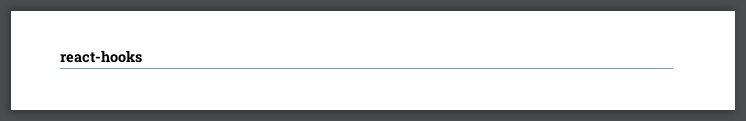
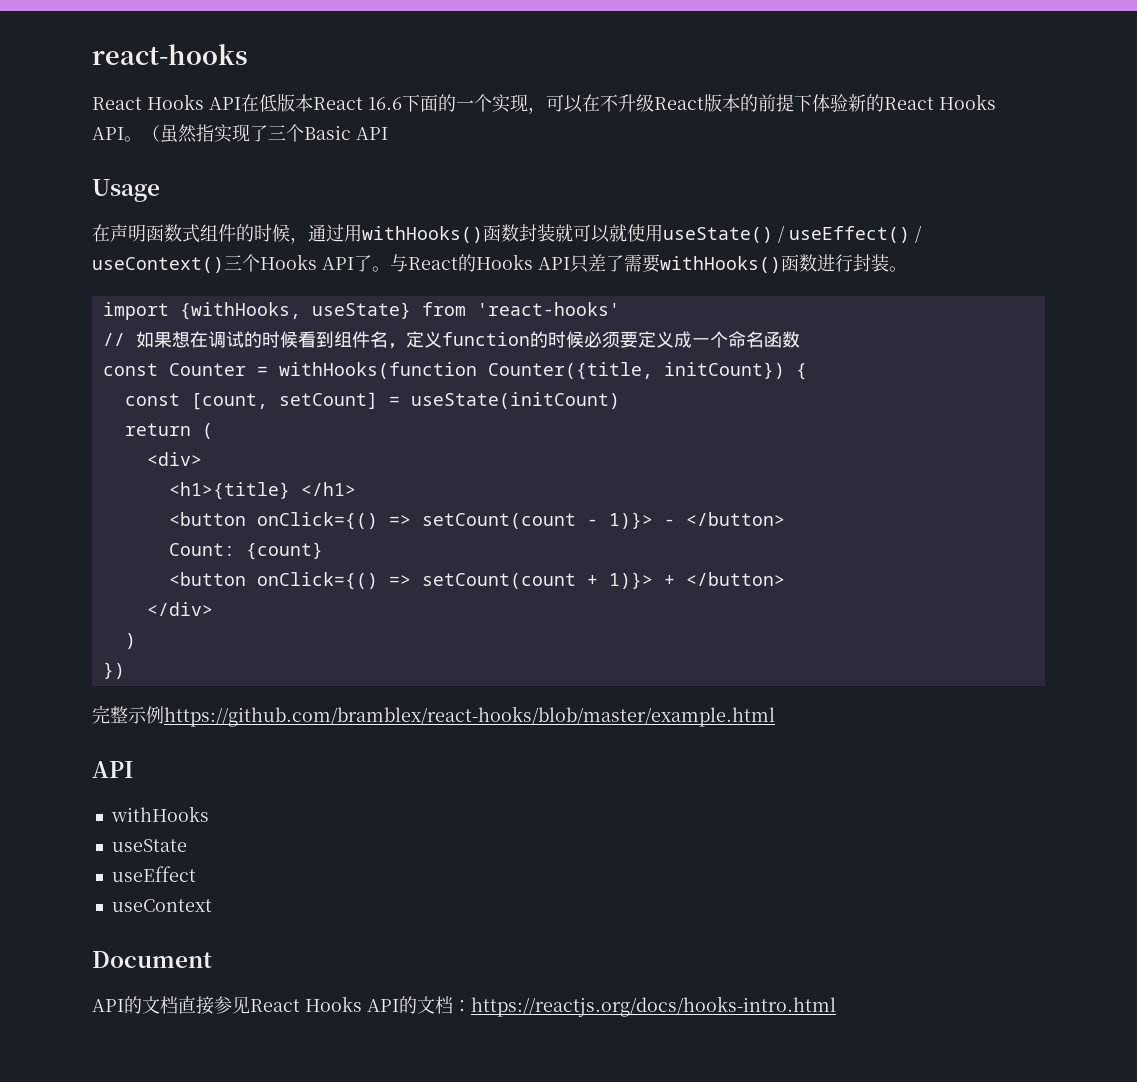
(142, 56) none -> [92,94,996,114] [92,124,388,143] [92,179,160,202] [92,224,922,244] [92,254,907,273] [102,302,620,320] [102,331,800,349] [102,362,807,380] [124,392,620,410] [124,423,213,439] [146,452,202,466] [168,482,356,500] [168,512,785,530] [168,542,323,560] [168,572,785,590] [146,602,213,616] [124,633,136,649] [102,662,125,679] [92,705,775,727] [92,761,134,778] [110,806,209,822] [111,839,187,852] [111,866,196,882] [111,899,212,912] [92,951,212,968] [92,996,836,1017] // React Hooks API在低版本React 16.6下面的一个实现，可以在不升级React版本的前提下体验新的React Hooks API。（虽然指实现了三个Basic API // Usage // 在声明函数式组件的时候，通过用withHooks()函数封装就可以就使用useState() / useEffect() / useContext()三个Hooks API了。与React的Hooks API只差了需要withHooks()函数进行封装。 // import {withHooks, useState} from 'react-hooks' // // 如果想在调试的时候看到组件名，定义function的时候必须要定义成一个命名函数 // const Counter = withHooks(function Counter({title, initCount}) { // const [count, setCount] = useState(initCount) // return ( // <div> // <h1>{title} </h1> // <button onClick={() => setCount(count - 1)}> - </button> // Count: {count} // <button onClick={() => setCount(count + 1)}> + </button> // </div> // ) // }) // 完整示例https://github.com/bramblex/react-hooks/blob/master/example.html // API // withHooks // useState // useEffect // useContext // Document // API的文档直接参见React Hooks API的文档：https://reactjs.org/docs/hooks-intro.html

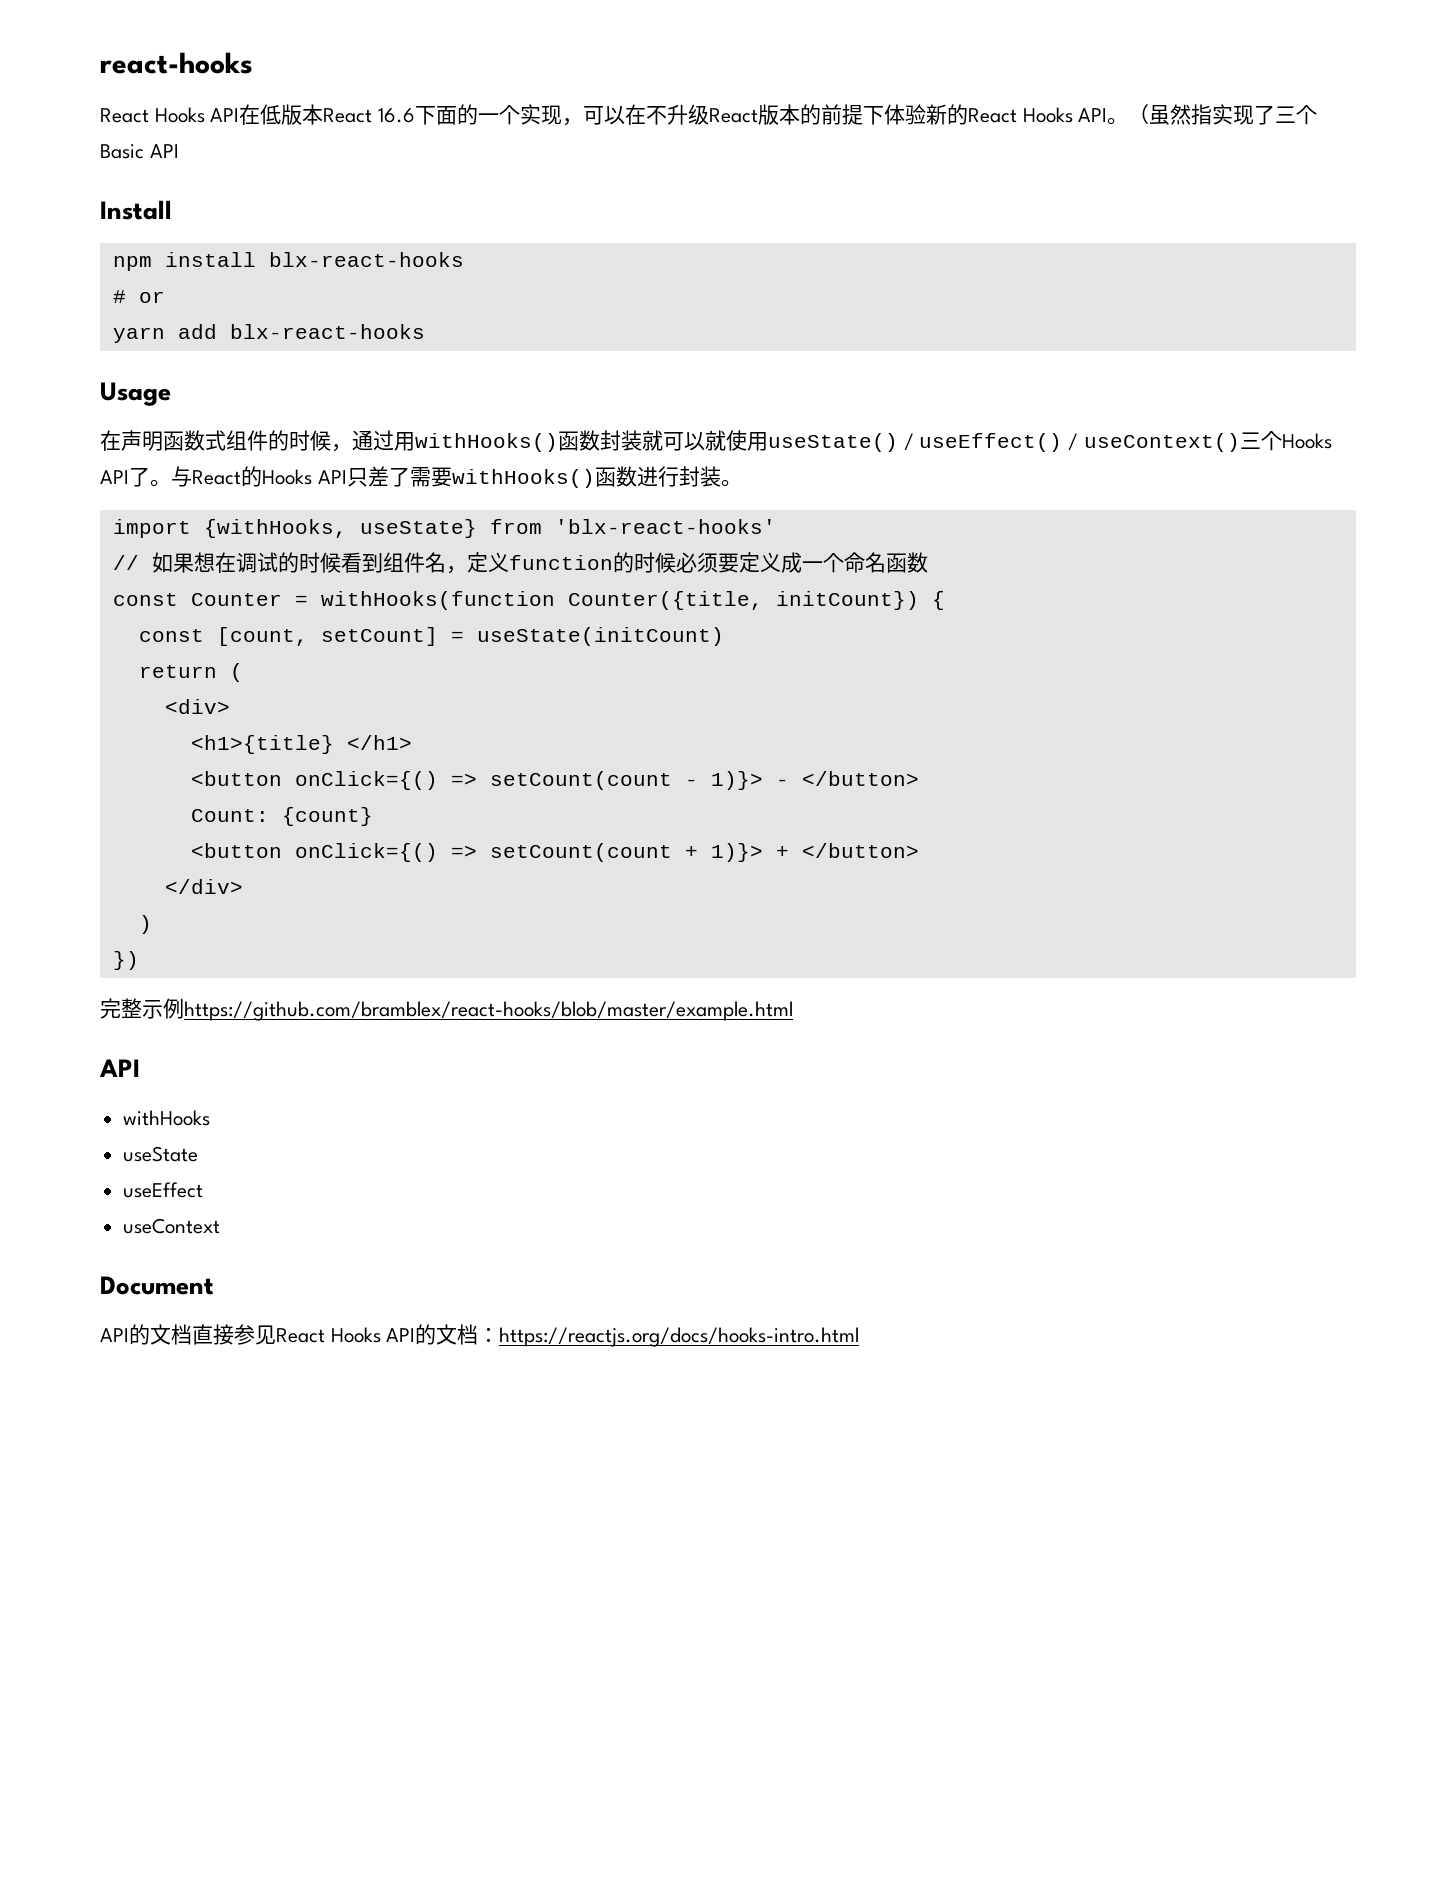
(388, 133) none -> [100,200,172,220] [112,252,464,271] [112,290,165,303] [112,324,425,343] // Install // npm install blx-react-hooks // # or // yarn add blx-react-hooks
[476,302,620,316] 'react-hooks' -> [554,519,776,534] 'blx-react-hooks'

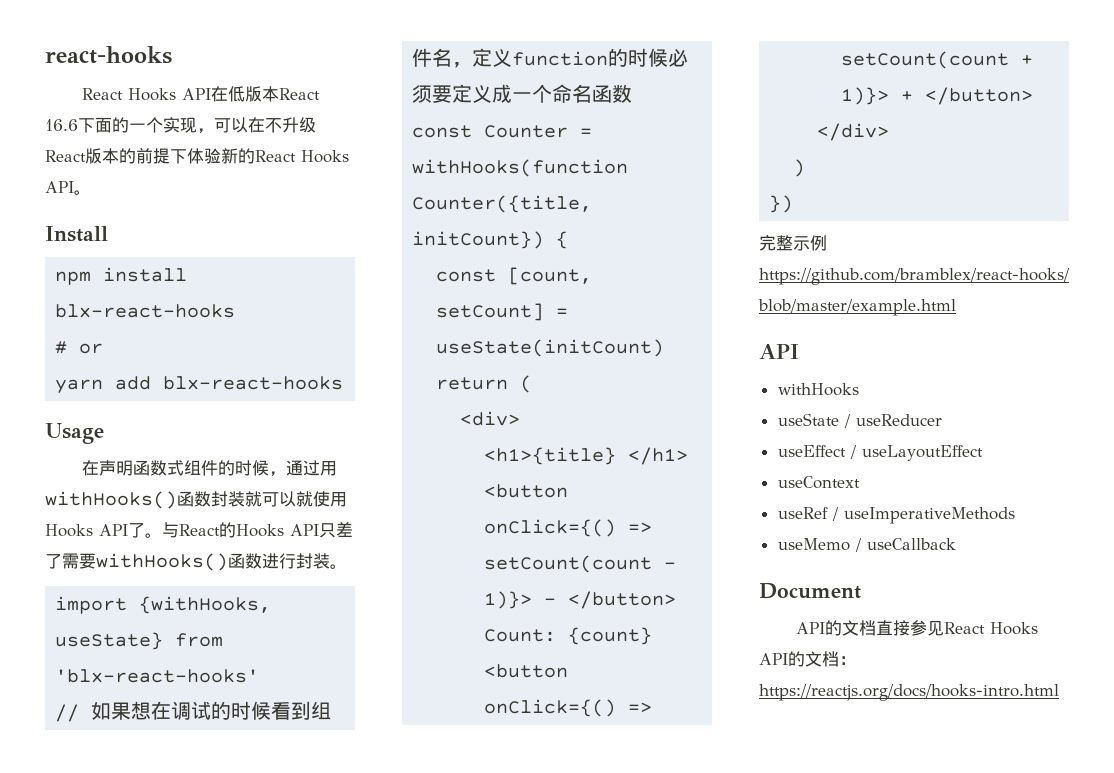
[1128,104,1318,125] [100,144,179,159] （虽然指实现了三个Basic API -> (91, 192) none
[768,431,1282,452] useState() / useEffect() / useContext()三个 -> (347, 499) none
(199, 1154) none -> [843,414,942,428] / useReducer
(204, 1190) none -> [849,445,983,461] / useLayoutEffect
(221, 1226) none -> [777,507,1015,524] [777,538,956,552] // useRef / useImperativeMethods // useMemo / useCallback

